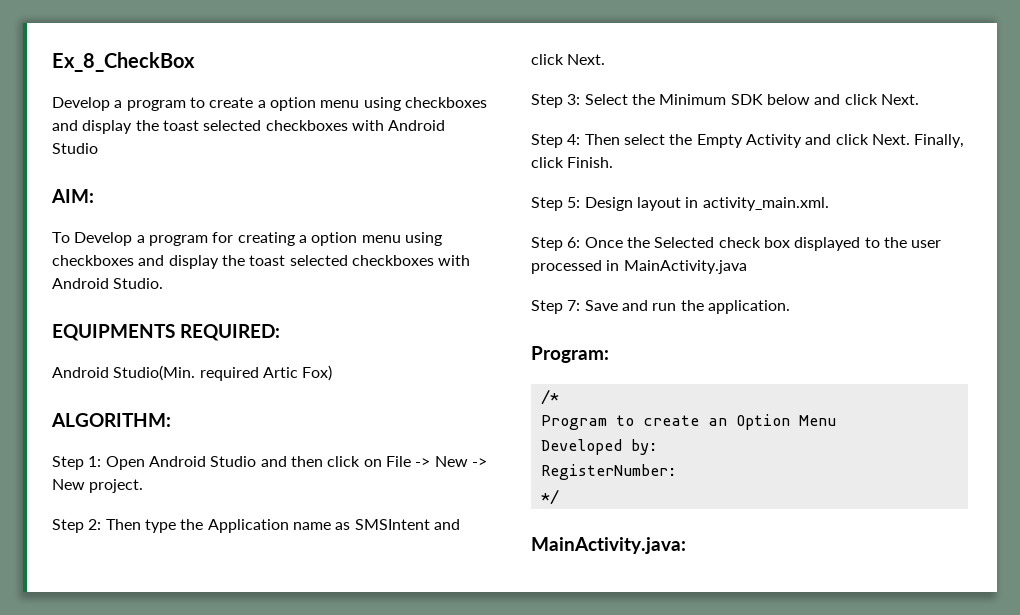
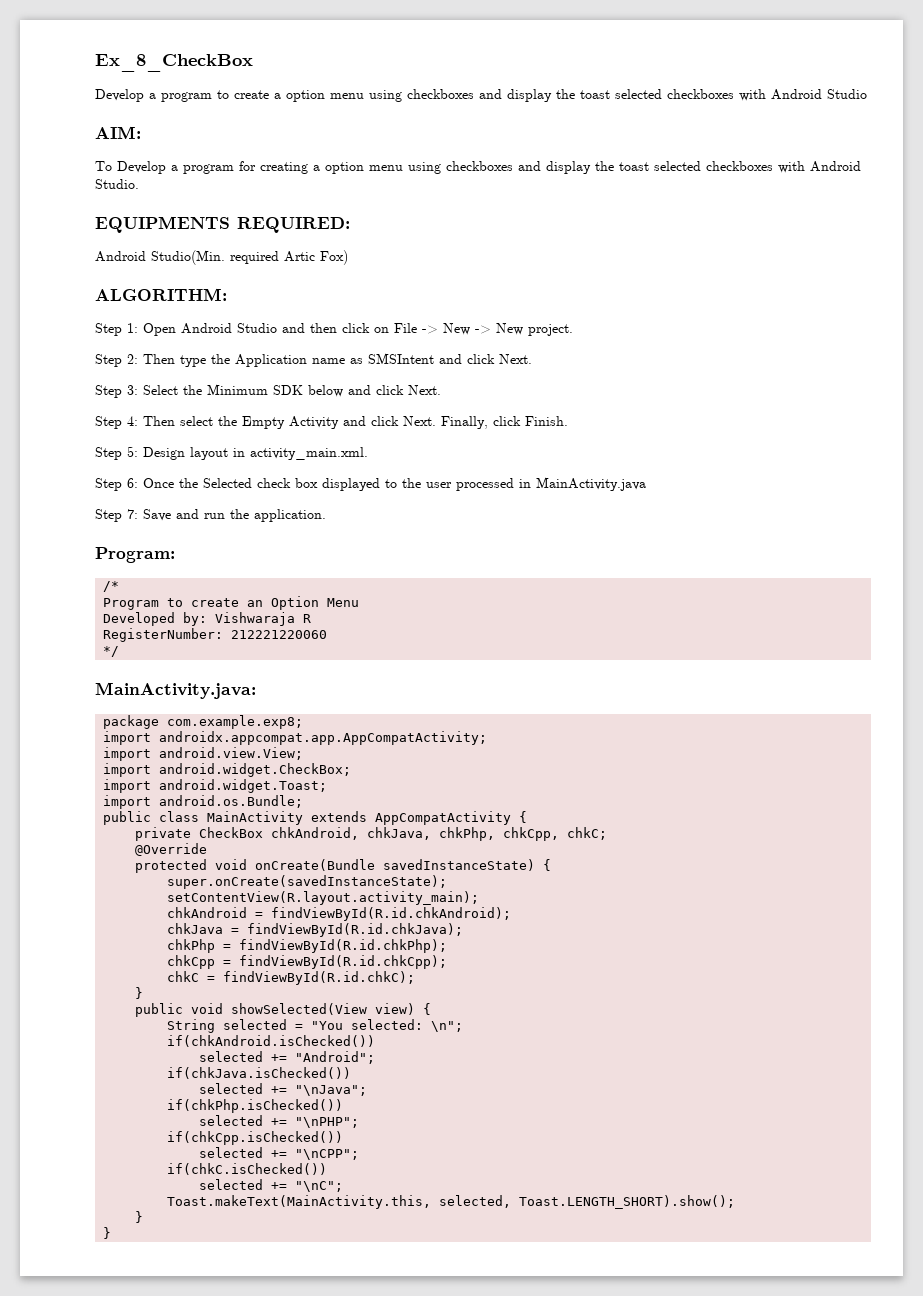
(658, 447) none -> [215,612,312,626] Vishwaraja R
(677, 472) none -> [231,630,328,639] 212221220060
(686, 545) none -> [103,715,304,729] [103,731,488,745] [103,747,304,761] [103,763,352,777] [103,779,328,793] [103,795,304,809] [103,811,528,825] [135,827,608,841] [135,843,208,856] [135,859,552,873] [167,875,448,889] [167,891,480,905] [167,907,512,921] [167,923,464,937] [167,939,448,953] [167,955,448,969] [167,971,416,985] [135,987,144,999] [135,1003,432,1017] [167,1019,464,1033] [167,1035,376,1047] [199,1051,376,1064] [167,1067,352,1079] [199,1083,368,1096] [167,1099,344,1113] [199,1115,360,1128] [167,1131,344,1145] [199,1147,360,1160] [167,1163,328,1175] [199,1179,344,1192] [167,1195,736,1209] [135,1211,144,1223] [103,1227,112,1239] // package com.example.exp8; // import androidx.appcompat.app.AppCompatActivity; // import android.view.View; // import android.widget.CheckBox; // import android.widget.Toast; // import android.os.Bundle; // public class MainActivity extends AppCompatActivity { // private CheckBox chkAndroid, chkJava, chkPhp, chkCpp, chkC; // @Override // protected void onCreate(Bundle savedInstanceState) { // super.onCreate(savedInstanceState); // setContentView(R.layout.activity_main); // chkAndroid = findViewById(R.id.chkAndroid); // chkJava = findViewById(R.id.chkJava); // chkPhp = findViewById(R.id.chkPhp); // chkCpp = findViewById(R.id.chkCpp); // chkC = findViewById(R.id.chkC); // } // public void showSelected(View view) { // String selected = "You selected: \n"; // if(chkAndroid.isChecked()) // selected += "Android"; // if(chkJava.isChecked()) // selected += "\nJava"; // if(chkPhp.isChecked()) // selected += "\nPHP"; // if(chkCpp.isChecked()) // selected += "\nCPP"; // if(chkC.isChecked()) // selected += "\nC"; // Toast.makeText(MainActivity.this, selected, Toast.LENGTH_SHORT).show(); // } // }

